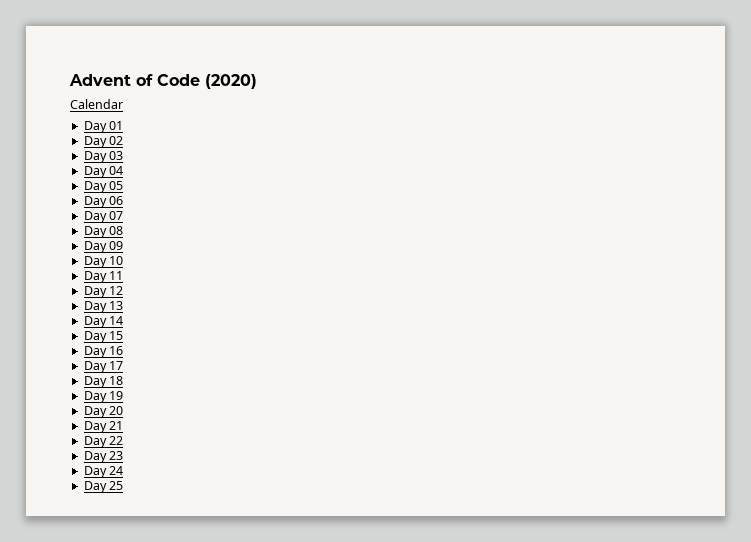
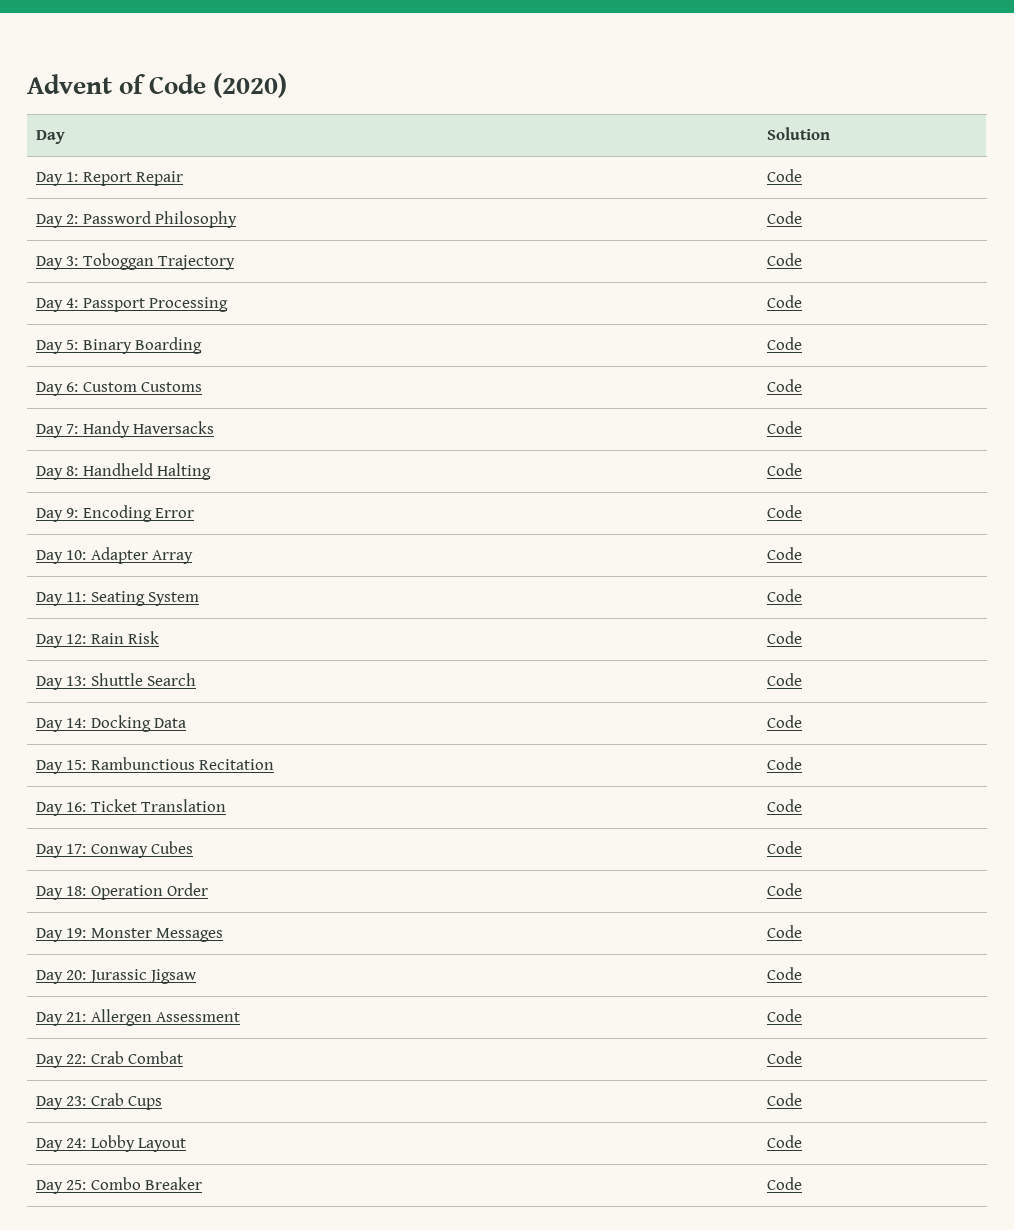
[70,99,123,109] [83,121,124,133] [83,136,124,148] [83,151,124,163] [83,166,124,178] [83,181,124,193] [83,196,124,208] [83,211,124,223] [83,226,124,238] [83,241,124,253] [83,256,124,268] [83,271,124,283] [83,286,124,298] [83,301,124,313] [83,316,124,328] [83,331,124,343] [83,346,124,358] [83,361,124,373] [83,376,124,388] [83,391,124,403] [83,406,124,418] [83,421,124,433] [83,436,124,448] [83,451,124,463] [83,466,124,478] [83,481,124,493] // Calendar // Day 01 // Day 02 // Day 03 // Day 04 // Day 05 // Day 06 // Day 07 // Day 08 // Day 09 // Day 10 // Day 11 // Day 12 // Day 13 // Day 14 // Day 15 // Day 16 // Day 17 // Day 18 // Day 19 // Day 20 // Day 21 // Day 22 // Day 23 // Day 24 // Day 25 -> [35,130,65,144] [766,127,830,140] [35,171,184,186] [766,169,802,182] [35,211,238,228] [766,211,802,224] [35,253,236,270] [766,253,802,266] [35,297,229,312] [766,295,802,308] [35,337,203,354] [766,337,802,350] [35,382,203,396] [766,379,802,392] [35,421,215,438] [766,421,802,434] [35,463,212,480] [766,463,802,476] [35,505,195,522] [766,505,802,518] [35,547,194,564] [766,547,802,560] [35,591,200,606] [766,589,802,602] [35,631,160,648] [766,631,802,644] [35,673,197,690] [766,673,802,686] [35,715,187,732] [766,715,802,728] [35,757,275,774] [766,757,802,770] [35,799,227,816] [766,799,802,812] [35,841,194,858] [766,841,802,854] [35,883,209,900] [766,883,802,896] [35,928,224,942] [766,925,802,938] [35,969,197,984] [766,967,802,980] [35,1009,241,1026] [766,1009,802,1022] [35,1051,184,1068] [766,1051,802,1064] [35,1093,163,1110] [766,1093,802,1106] [35,1135,187,1152] [766,1135,802,1148] [35,1177,203,1194] [766,1177,802,1190] // Day | Solution // Day 1: Report Repair | Code // Day 2: Password Philosophy | Code // Day 3: Toboggan Trajectory | Code // Day 4: Passport Processing | Code // Day 5: Binary Boarding | Code // Day 6: Custom Customs | Code // Day 7: Handy Haversacks | Code // Day 8: Handheld Halting | Code // Day 9: Encoding Error | Code // Day 10: Adapter Array | Code // Day 11: Seating System | Code // Day 12: Rain Risk | Code // Day 13: Shuttle Search | Code // Day 14: Docking Data | Code // Day 15: Rambunctious Recitation | Code // Day 16: Ticket Translation | Code // Day 17: Conway Cubes | Code // Day 18: Operation Order | Code // Day 19: Monster Messages | Code // Day 20: Jurassic Jigsaw | Code // Day 21: Allergen Assessment | Code // Day 22: Crab Combat | Code // Day 23: Crab Cups | Code // Day 24: Lobby Layout | Code // Day 25: Combo Breaker | Code

